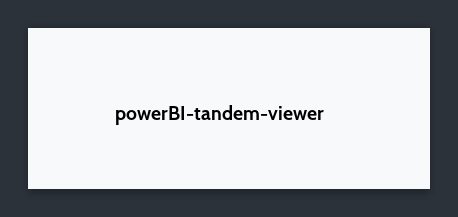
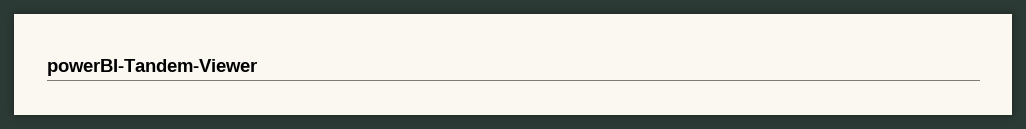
[115,105,324,125] powerBI-tandem-viewer -> [47,59,257,76] powerBI-Tandem-Viewer

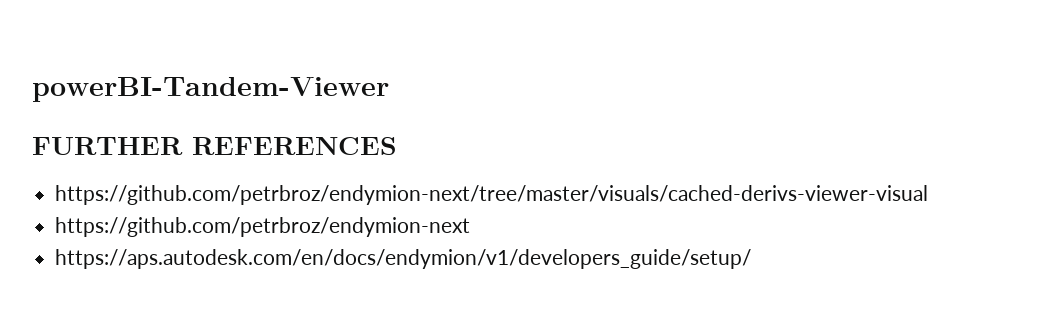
(257, 67) none -> [32,137,397,155] [55,185,929,205] [55,217,471,237] [55,249,752,269] // FURTHER REFERENCES // https://github.com/petrbroz/endymion-next/tree/master/visuals/cached-derivs-viewer-visual // https://github.com/petrbroz/endymion-next // https://aps.autodesk.com/en/docs/endymion/v1/developers_guide/setup/

